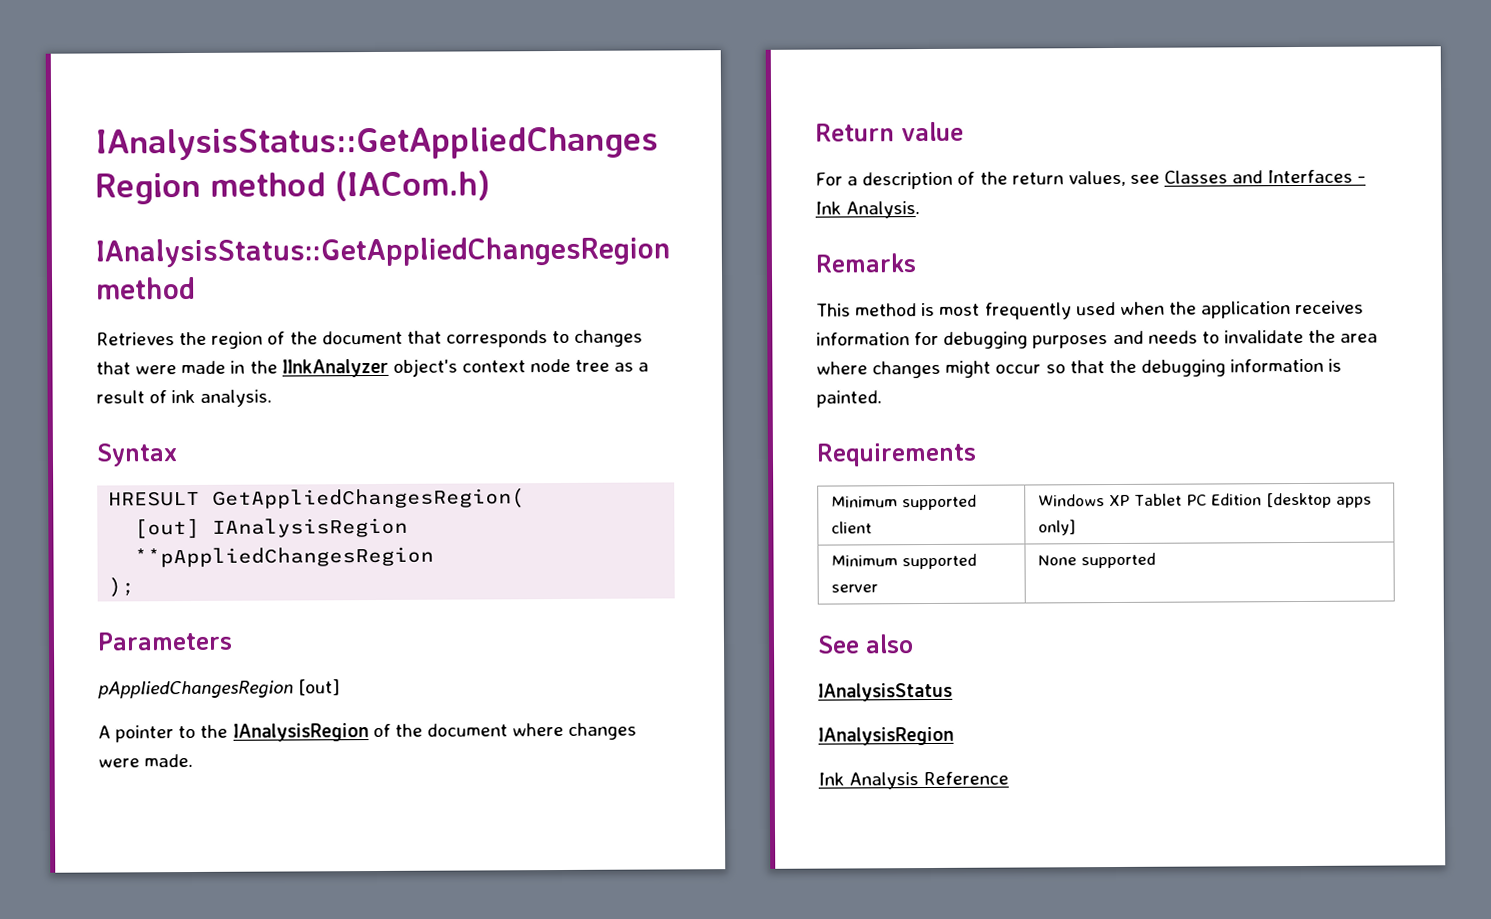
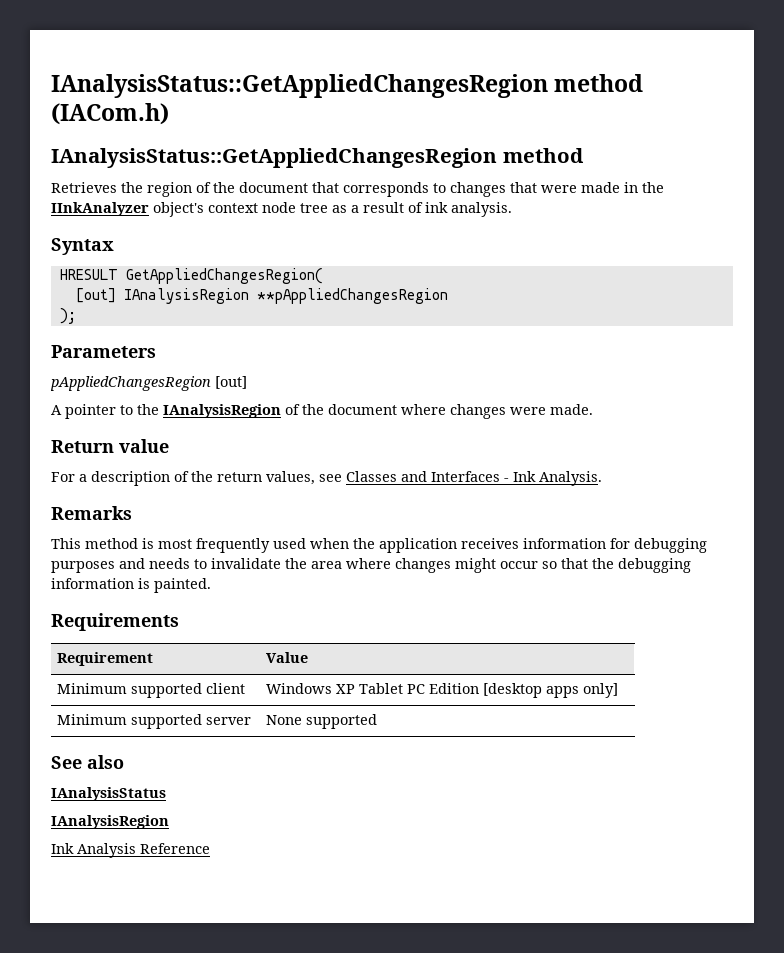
(977, 454) none -> [57,652,154,666] [266,652,309,663] // Requirement | Value

